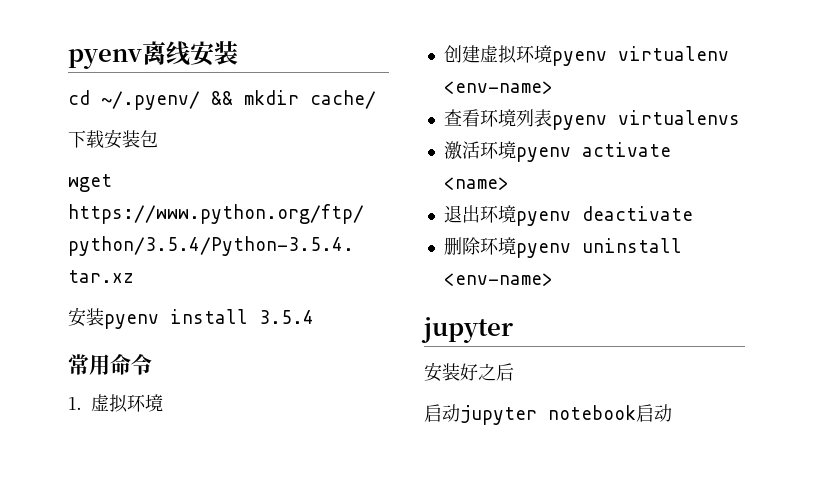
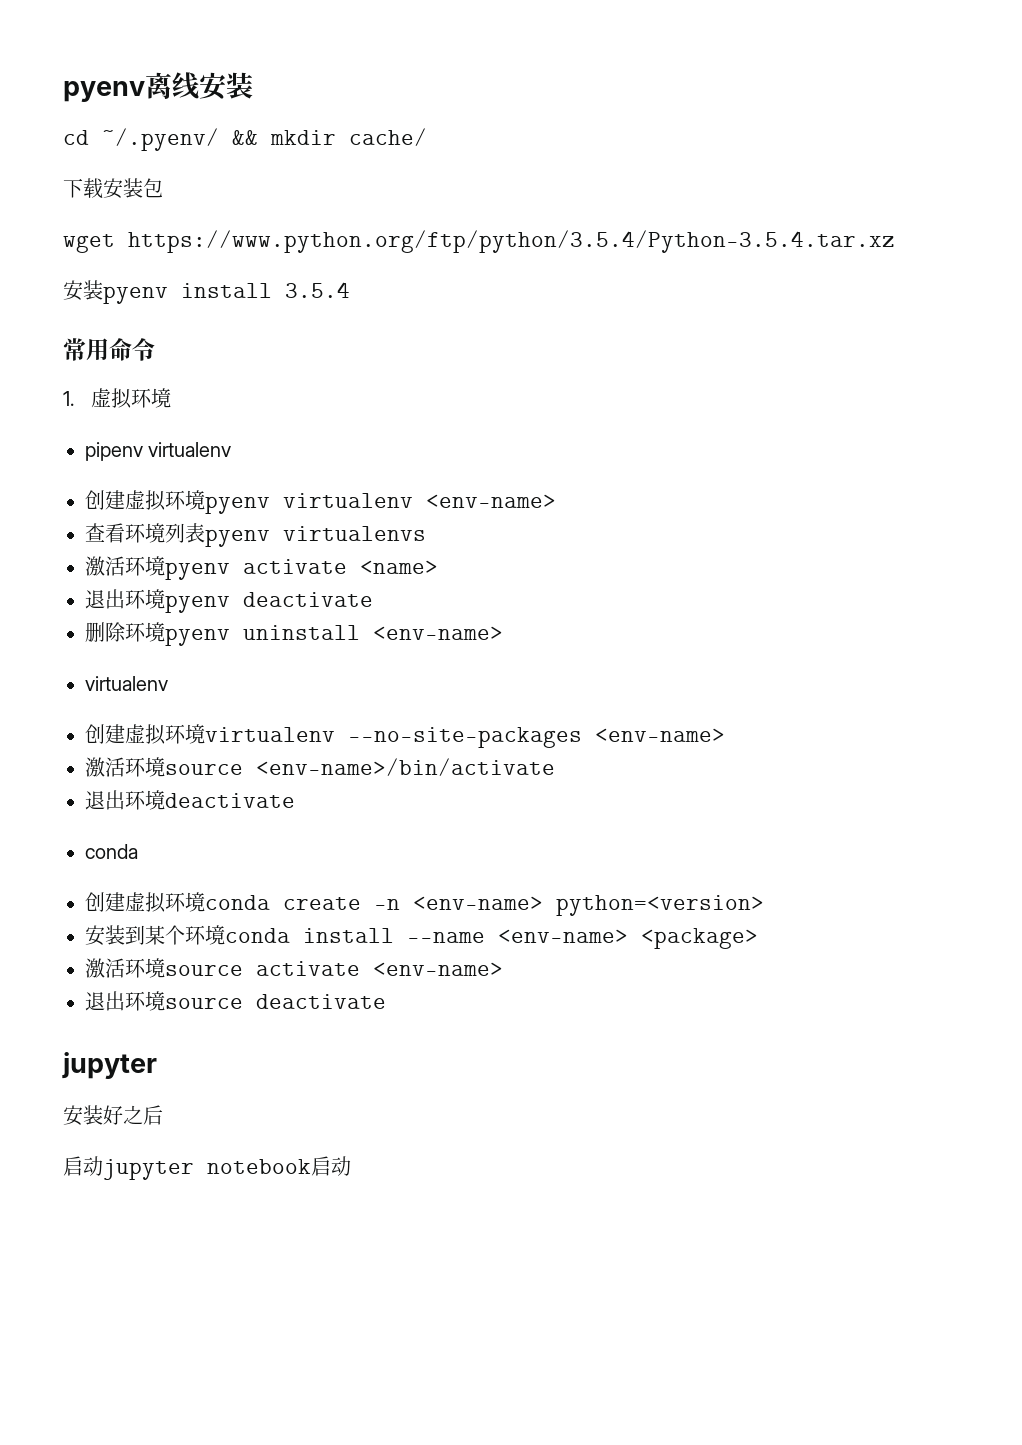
(163, 403) none -> [85,442,232,461] // pipenv virtualenv
(553, 279) none -> [85,676,168,691] [85,724,725,748] [85,757,555,777] [85,790,295,810] [85,844,138,859] [85,892,764,916] [85,925,758,949] [85,958,503,978] [85,991,386,1011] // virtualenv // 创建虚拟环境virtualenv --no-site-packages <env-name> // 激活环境source <env-name>/bin/activate // 退出环境deactivate // conda // 创建虚拟环境conda create -n <env-name> python=<version> // 安装到某个环境conda install --name <env-name> <package> // 激活环境source activate <env-name> // 退出环境source deactivate

